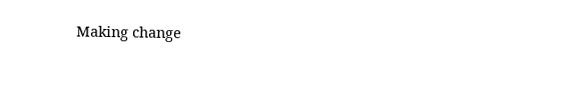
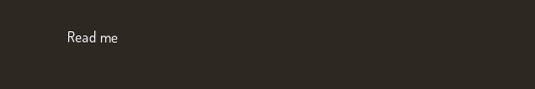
[76,25,182,43] Making change -> [67,30,119,43] Read me

